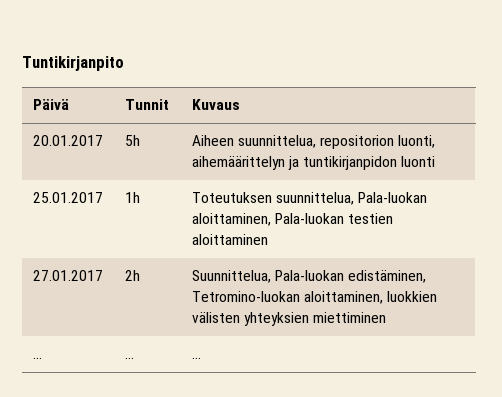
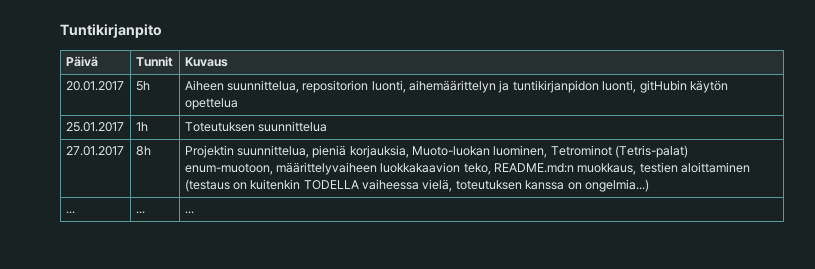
[401,156,436,167] luonti -> [602,80,728,93] [184,98,238,110] luonti, gitHubin käytön opettelua
[275,192,428,205] [191,213,394,226] [191,234,268,245] [32,270,103,281] [124,270,140,281] [191,270,427,283] [191,291,438,304] [191,312,387,326] suunnittelua, Pala-luokan aloittaminen, Pala-luokan testien aloittaminen // 27.01.2017 | 2h | Suunnittelua, Pala-luokan edistäminen, Tetromino-luokan aloittaminen, luokkien välisten yhteyksien miettiminen -> [257,121,327,132] [65,146,124,156] [135,146,151,156] [184,145,689,158] [184,162,751,175] [184,179,649,192] suunnittelua // 27.01.2017 | 8h | Projektin suunnittelua, pieniä korjauksia, Muoto-luokan luominen, Tetrominot (Tetris-palat) enum-muotoon, määrittelyvaiheen luokkakaavion teko, README.md:n muokkaus, testien aloittaminen (testaus on kuitenkin TODELLA vaiheessa vielä, toteutuksen kanssa on ongelmia...)

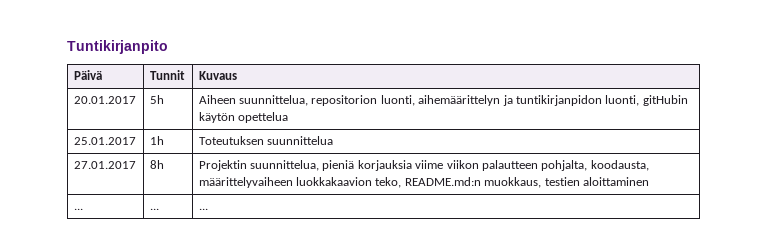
[349,145,689,158] [184,163,273,175] korjauksia, Muoto-luokan luominen, Tetrominot (Tetris-palat) enum-muotoon, -> [357,160,649,171] korjauksia viime viikon palautteen pohjalta, koodausta,
[184,179,649,192] (testaus on kuitenkin TODELLA vaiheessa vielä, toteutuksen kanssa on ongelmia...) -> (649, 181) none

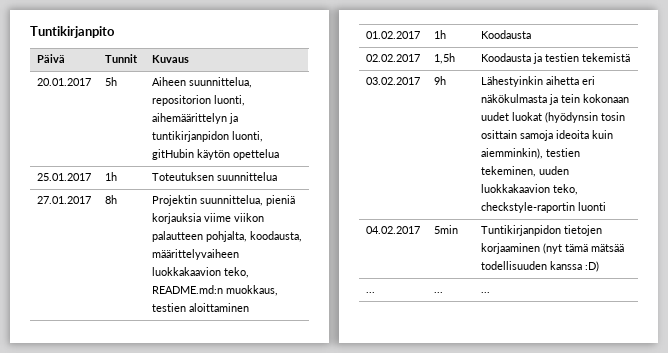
(649, 181) none -> [365,31,420,39] [433,30,446,39] [480,30,531,39] [365,54,420,62] [433,53,455,64] [480,53,630,64] [365,77,420,85] [433,76,446,85] [480,76,595,87] [480,94,629,105] [480,112,625,123] [480,130,613,141] [480,148,580,159] [480,166,569,177] [480,184,578,195] [480,202,606,213] [365,226,420,234] [433,225,458,234] [480,225,602,236] [480,243,624,254] [480,261,599,272] // 01.02.2017 | 1h | Koodausta // 02.02.2017 | 1,5h | Koodausta ja testien tekemistä // 03.02.2017 | 9h | Lähestyinkin aihetta eri näkökulmasta ja tein kokonaan uudet luokat (hyödynsin tosin osittain samoja ideoita kuin aiemminkin), testien tekeminen, uuden luokkakaavion teko, checkstyle-raportin luonti // 04.02.2017 | 5min | Tuntikirjanpidon tietojen korjaaminen (nyt tämä mätsää todellisuuden kanssa :D)

